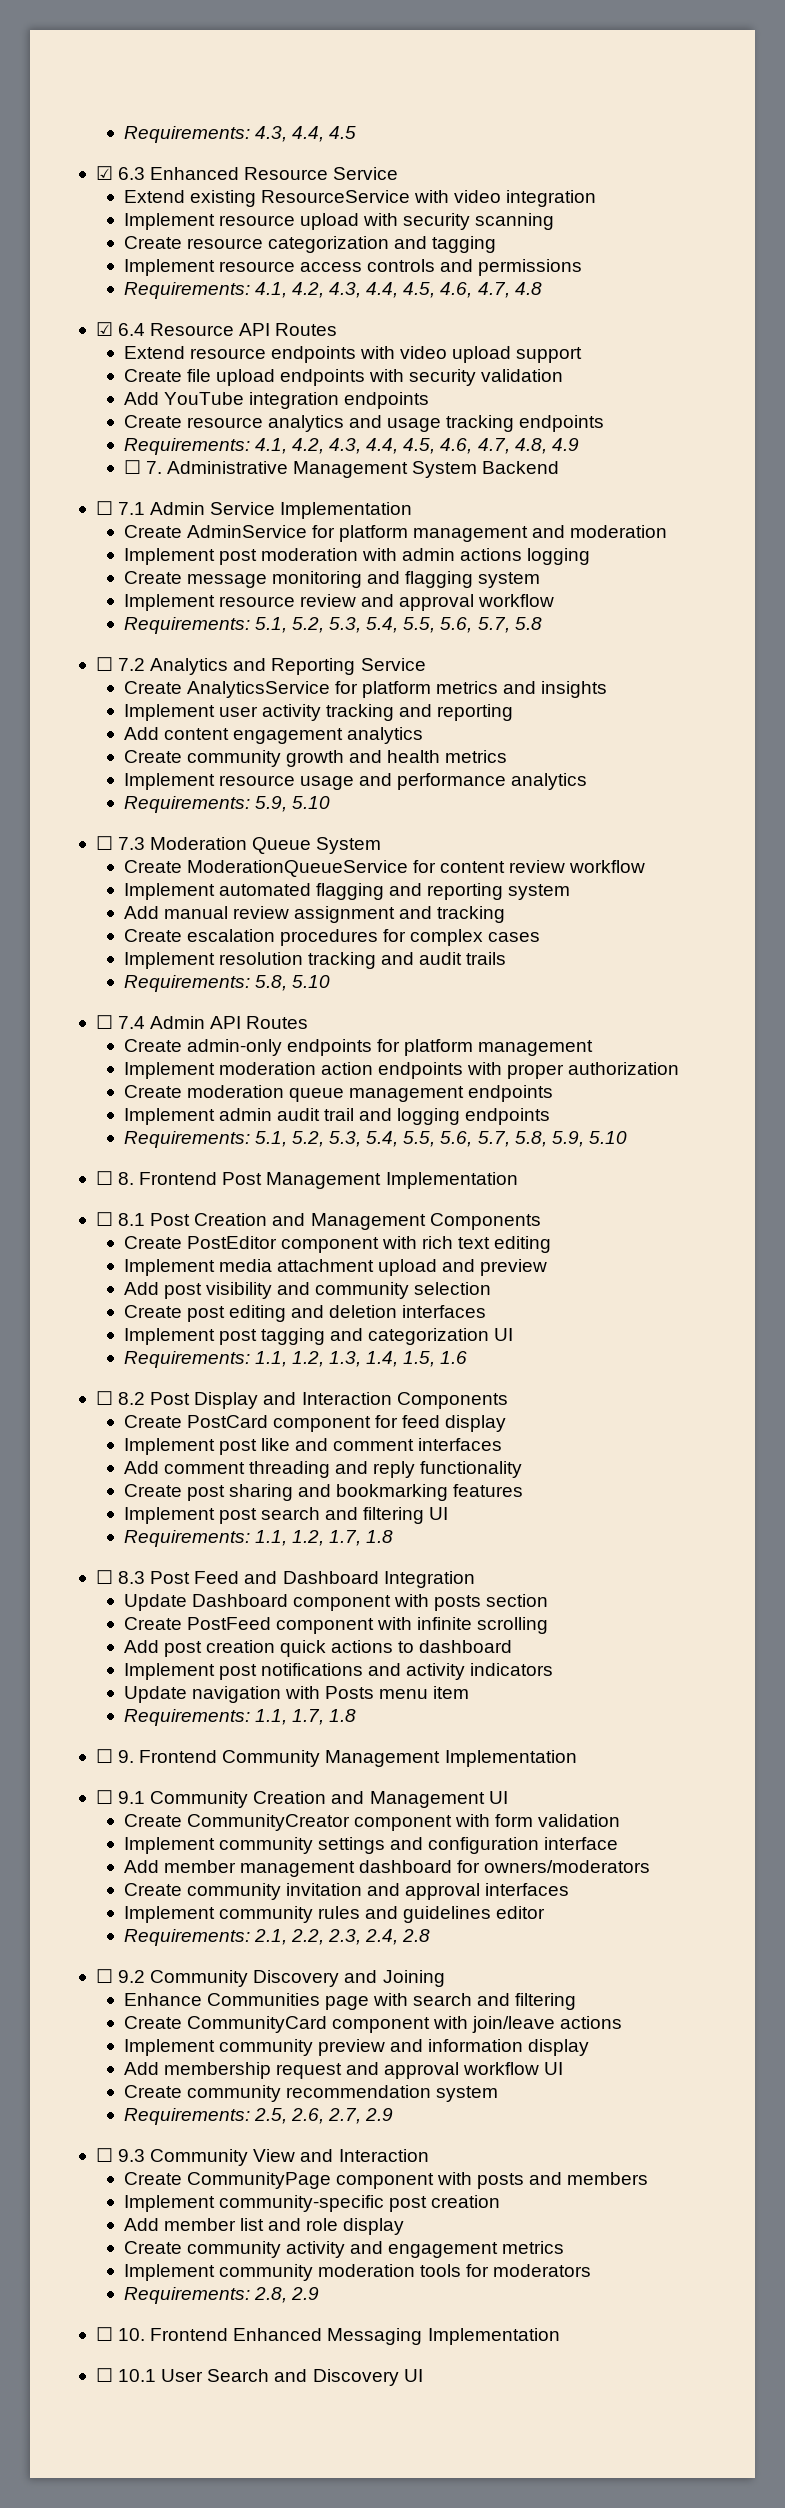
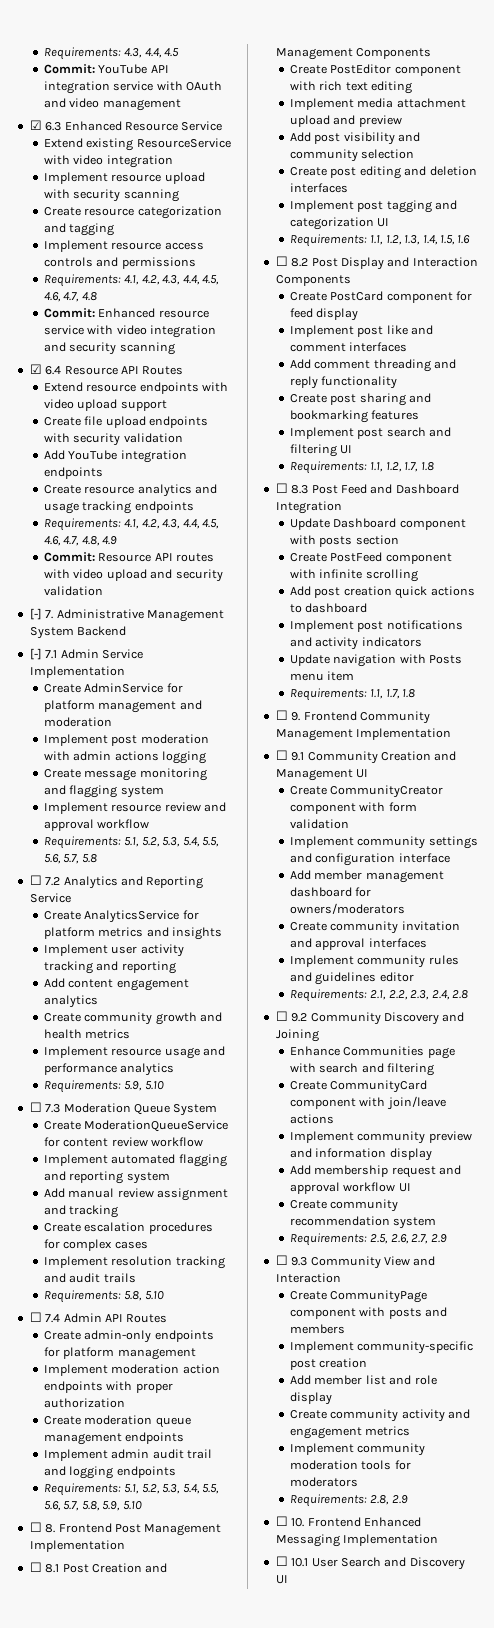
(357, 132) none -> [44,64,169,74] [44,81,223,94] [44,98,181,111] // Commit: YouTube API integration service with OAuth and video management
(542, 288) none -> [44,308,209,318] [44,325,217,338] [44,342,175,355] // Commit: Enhanced resource service with video integration and security scanning
[123,460,141,474] ☐ -> [44,552,215,562] [44,569,223,582] [44,586,104,596] [29,608,42,620] Commit: Resource API routes with video upload and security validation // [-]
[95,501,113,515] ☐ -> [29,648,42,660] [-]

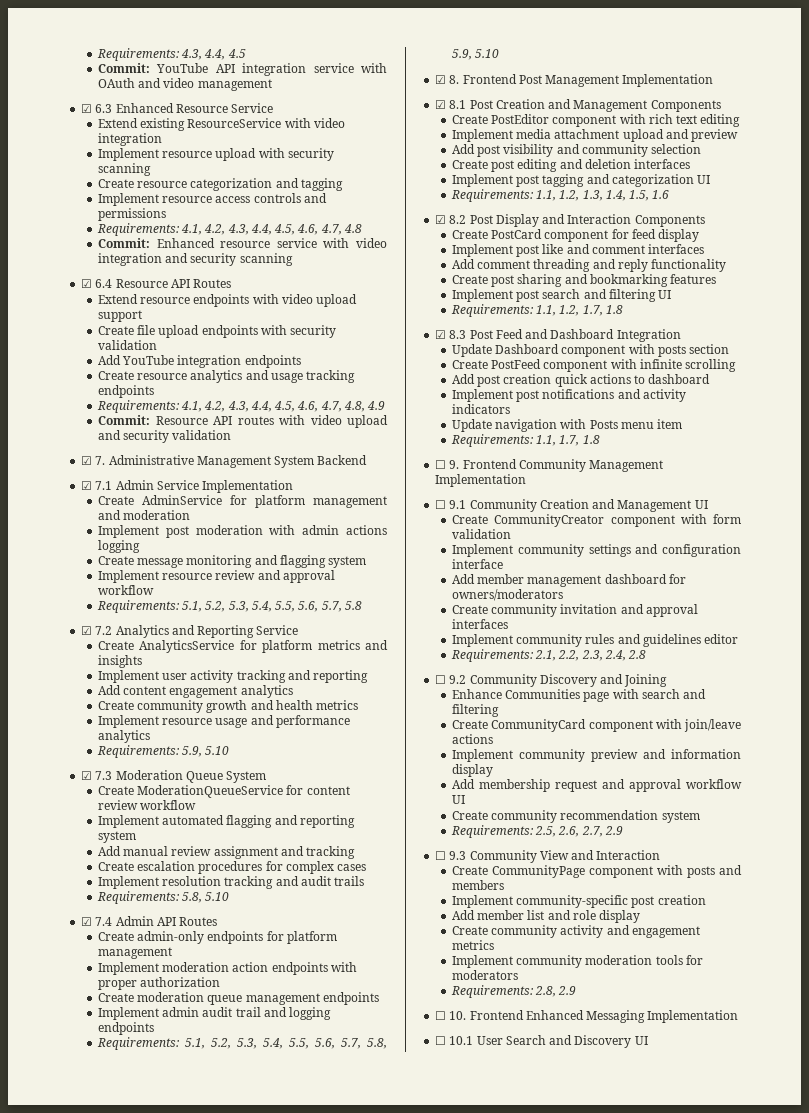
[29,608,42,620] [-] -> [81,456,93,465] ☑
[29,648,42,660] [-] -> [81,481,93,490] ☑
[29,875,42,885] ☐ -> [81,626,93,635] ☑
[29,1102,42,1112] ☐ -> [81,771,93,780] ☑
[29,1312,42,1322] ☐ -> [81,917,93,926] ☑
[29,1522,42,1532] ☐ -> [435,75,447,84] ☑
[29,1562,42,1572] ☐ -> [435,100,447,109] ☑
[275,256,288,266] ☐ -> [435,215,447,224] ☑
[275,483,288,493] ☐ -> [435,330,447,339] ☑

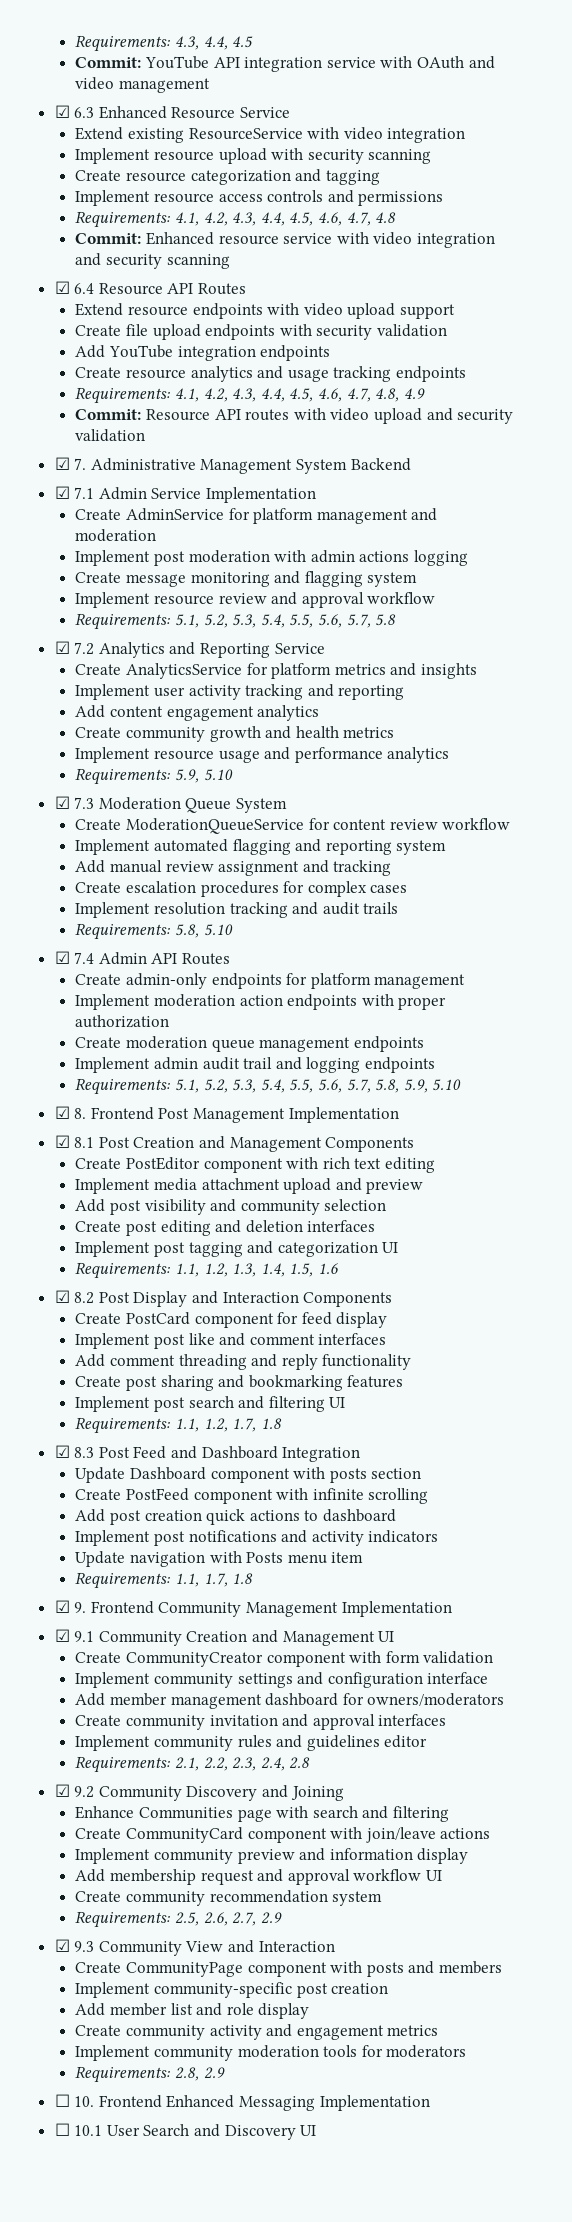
[435,460,447,469] ☐ -> [54,1600,70,1613] ☑
[435,500,447,509] ☐ -> [54,1629,70,1642] ☑
[435,675,447,684] ☐ -> [54,1784,70,1797] ☑
[435,851,447,860] ☐ -> [54,1939,70,1952] ☑

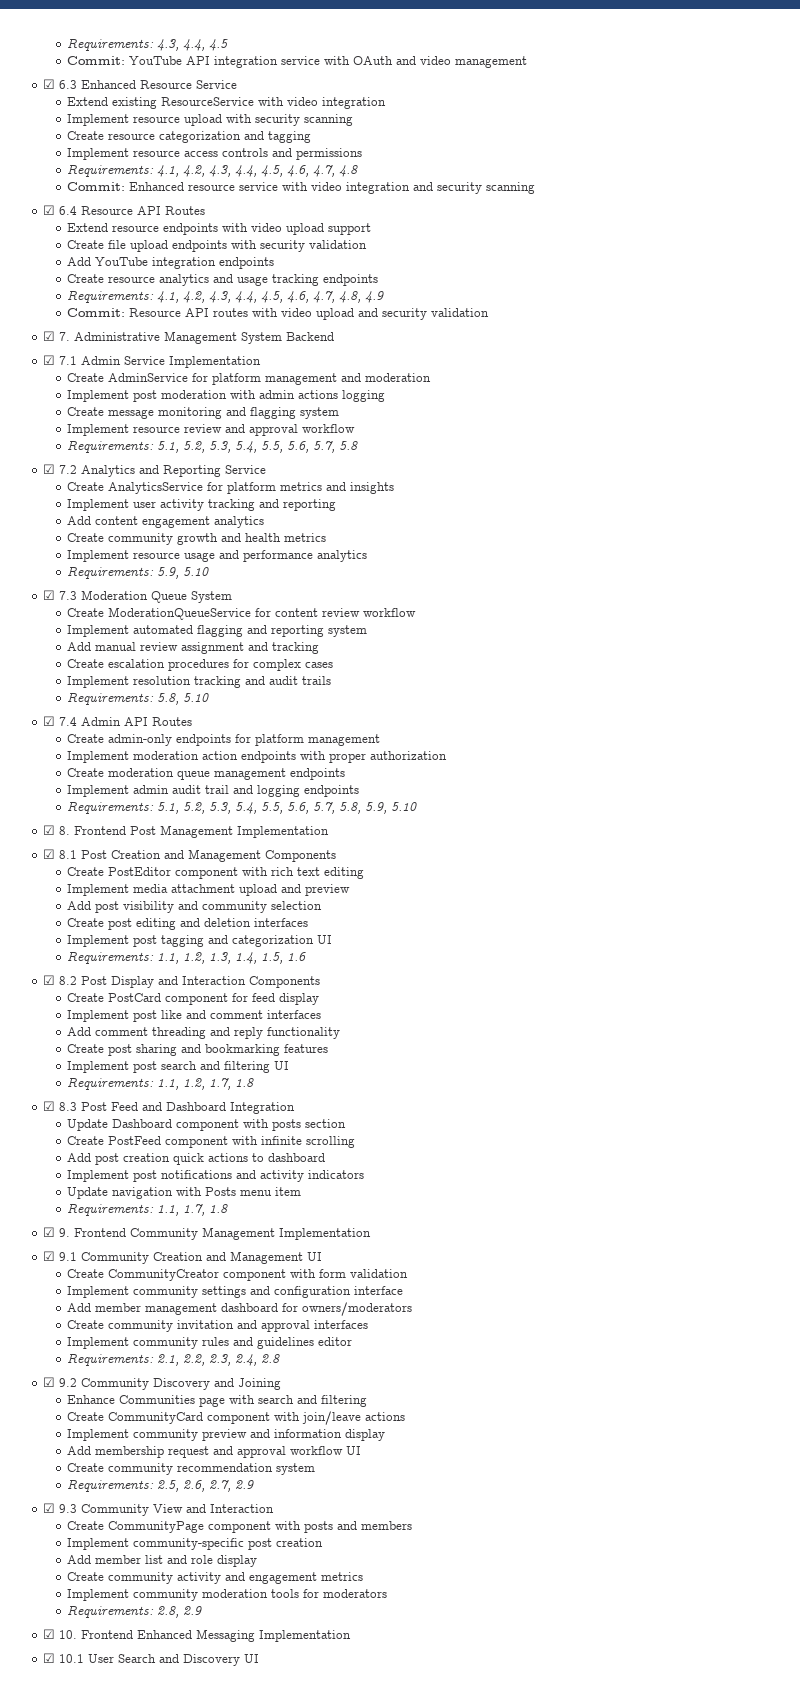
[54,2094,70,2107] ☐ -> [42,1629,55,1639] ☑
[54,2123,70,2136] ☐ -> [42,1653,55,1663] ☑

